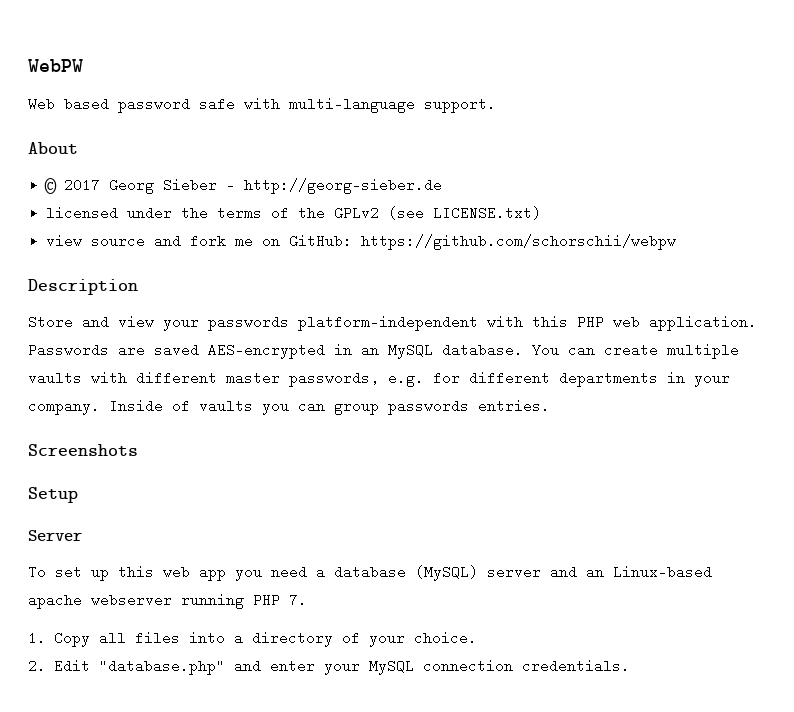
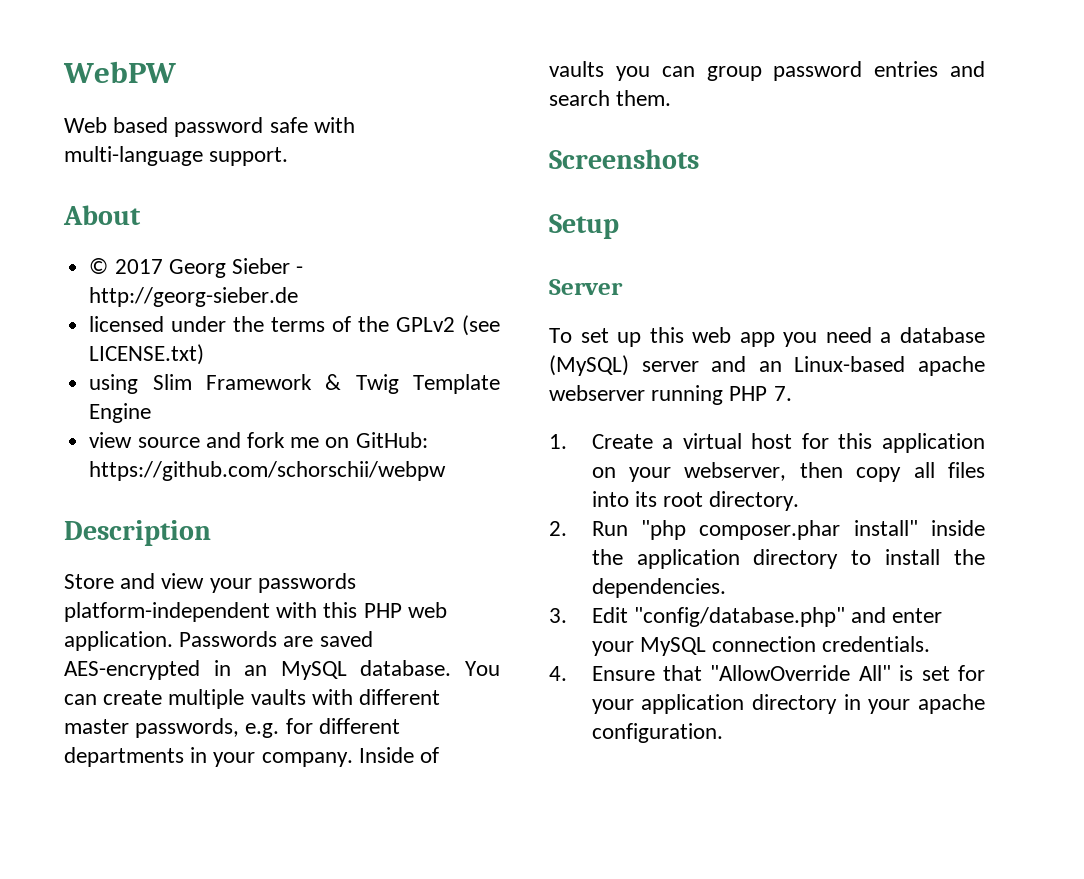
(542, 213) none -> [89,374,500,394] [89,403,152,423] // using Slim Framework & Twig Template Engine
[388,399,550,415] passwords entries. -> [773,61,985,81] [549,90,672,106] password entries and search them.
[54,631,478,647] [28,659,226,675] Copy all files into a directory of your choice. // 2. Edit "database.php" -> [591,433,985,453] [591,462,985,482] [591,491,800,511] [549,520,985,540] [591,549,985,569] [591,578,726,598] [549,607,845,627] Create a virtual host for this application on your webserver, then copy all files into its root directory. // 2. Run "php composer.phar install" inside the application directory to install the dependencies. // 3. Edit "config/database.php"
(631, 666) none -> [549,665,985,681] [591,694,986,714] [591,723,723,743] // 4. Ensure that "AllowOverride All" is set for your application directory in your apache configuration.

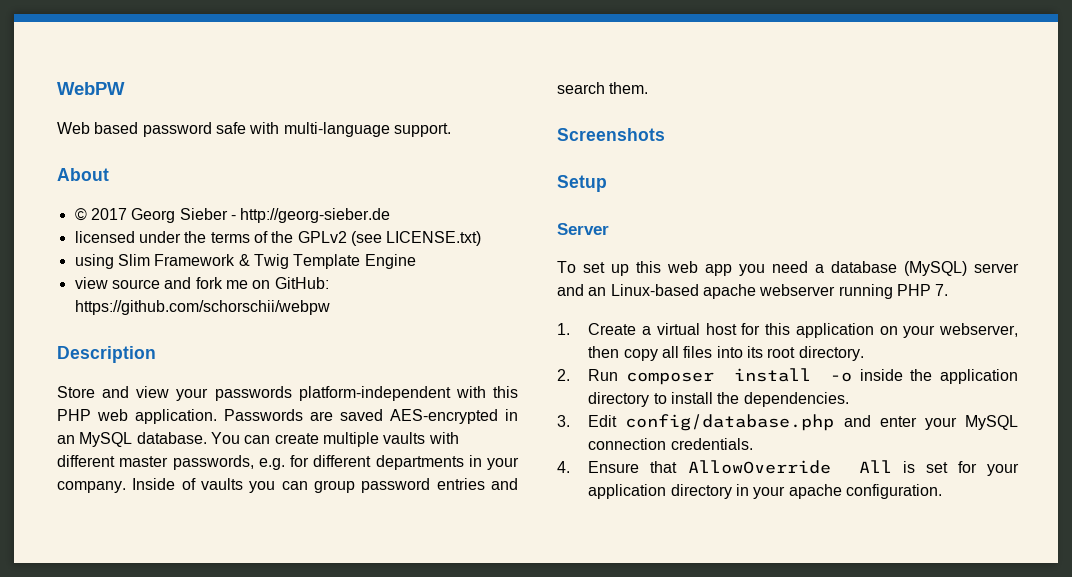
[641,520,918,540] "php composer.phar install" -> [626,368,853,385] composer install -o
[633,607,845,627] "config/database.php" -> [625,414,835,431] config/database.php
[710,665,891,681] "AllowOverride All" -> [687,460,892,474] AllowOverride All

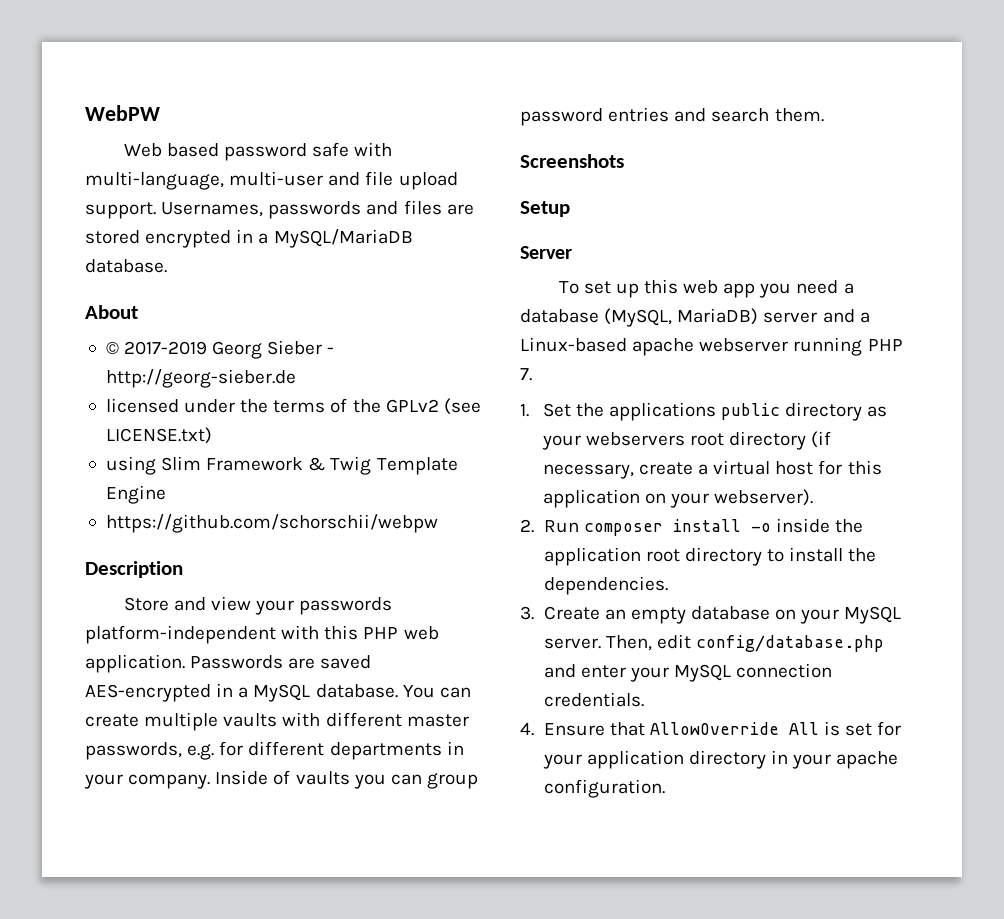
[283,122,451,137] multi-language support. -> [85,171,458,190] [85,200,474,219] [85,229,413,248] [85,259,167,273] multi-language, multi-user and file upload support. Usernames, passwords and files are stored encrypted in a MySQL/MariaDB database.
[90,208,127,220] 2017 -> [124,341,208,355] 2017-2019
[74,277,329,289] view source and fork me on GitHub: -> (166, 494) none
[57,435,75,444] an -> [238,687,249,698] a
[904,261,967,276] (MySQL) -> [604,308,759,327] (MySQL, MariaDB)
[588,287,607,296] an -> [859,312,870,323] a
[588,323,637,335] Create -> [542,402,888,421] [541,431,832,450] [542,462,693,479] Set the applications public directory as your webservers root directory (if necessary, create
[939,323,1018,337] [588,346,864,361] webserver, then copy all files into its root directory. -> [714,489,814,506] webserver).
(1019, 376) none -> [645,549,680,562] root
[588,415,618,427] Edit -> [543,606,902,624] [543,634,691,651] Create an empty database on your MySQL server. Then, edit

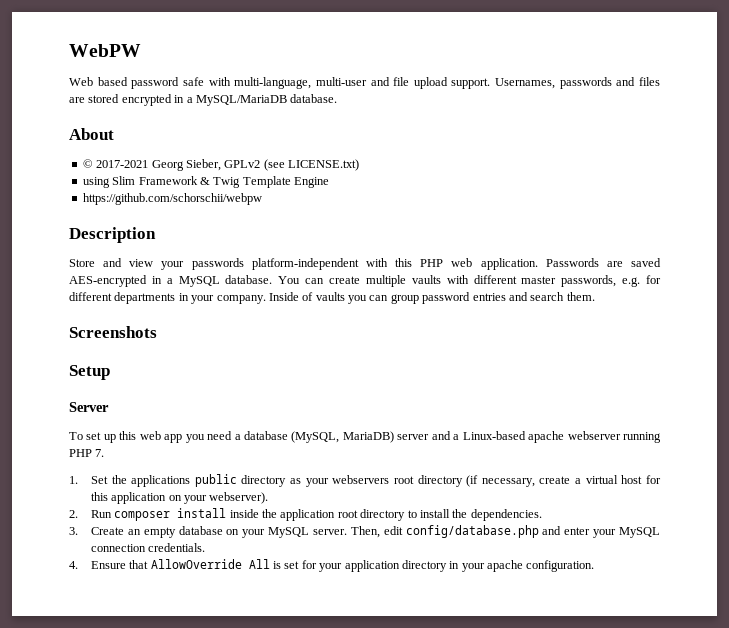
[124,340,335,359] [105,369,296,388] [105,398,381,413] 2017-2019 Georg Sieber - http://georg-sieber.de // licensed under the terms of the -> [96,159,221,171] 2017-2021 Georg Sieber,
[750,523,771,532] -o -> (227, 513) none

